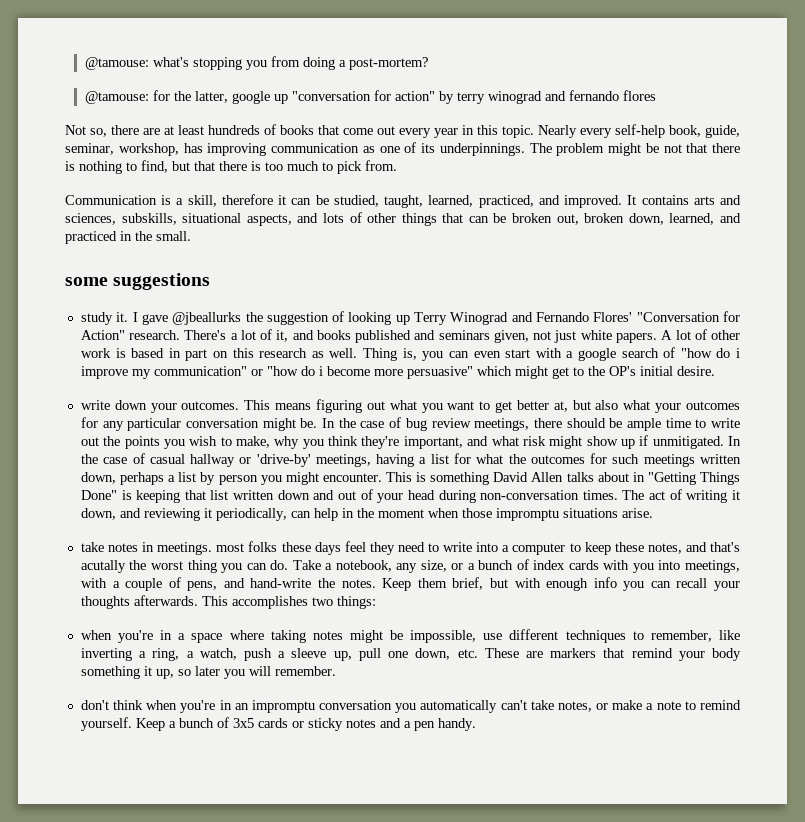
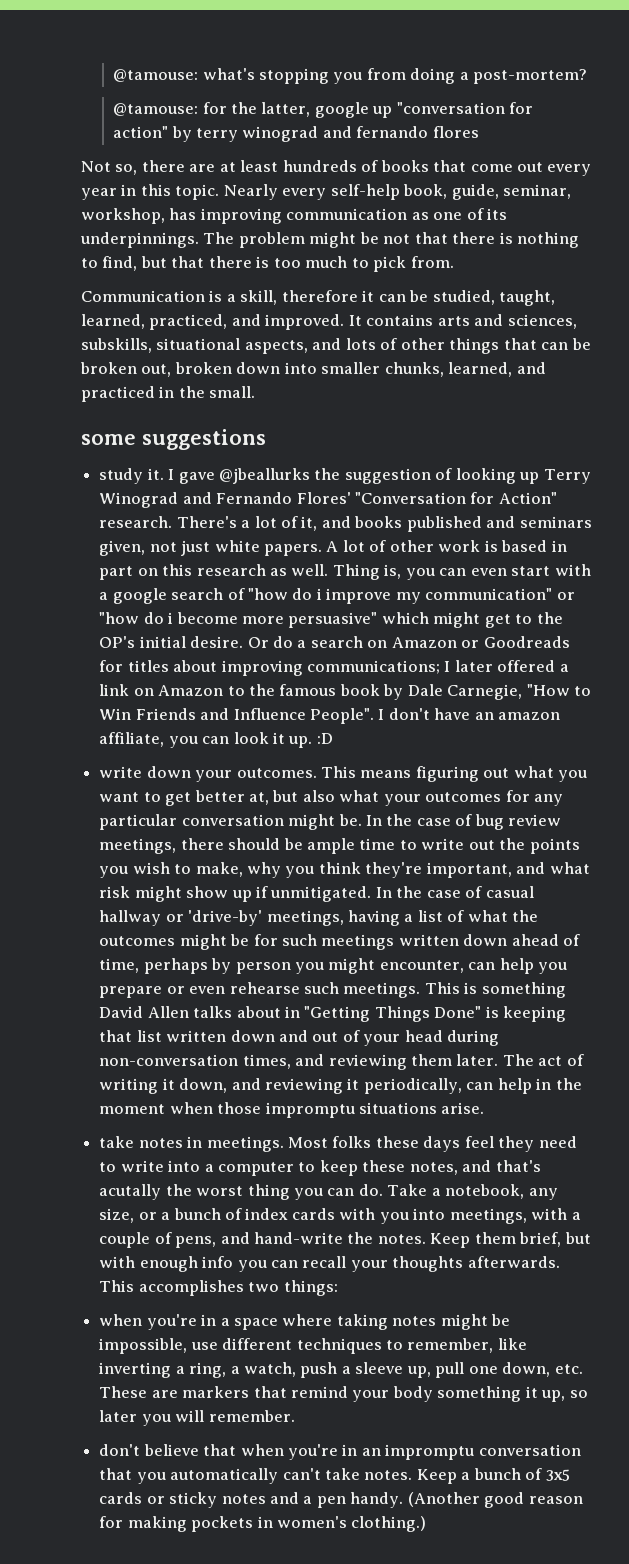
[628,213,664,225] down, -> [236,362,444,377] down into smaller chunks,
(715, 371) none -> [247,636,570,648] [99,660,569,676] [99,684,592,700] [99,708,561,724] [99,732,333,748] Or do a search on Amazon or Goodreads for titles about improving communications; I later offered a link on Amazon to the famous book by Dale Carnegie, "How to Win Friends and Influence People". I don't have an amazon affiliate, you can look it up. :D
[454,453,472,464] for -> [447,910,465,922] of
(585, 459) none -> [179,934,250,950] might be
[80,472,382,485] down, perhaps a list by person you might encounter. -> [463,934,581,946] [99,958,568,974] [99,982,421,998] down ahead of time, perhaps by person you might encounter, can help you prepare or even rehearse such meetings.
[582,490,618,500] times. -> [242,1054,499,1070] times, and reviewing them later.
[216,543,245,552] most -> [287,1137,328,1148] Most
[113,700,144,710] think -> [143,1444,237,1456] believe that
(393, 705) none -> [99,1468,133,1480] that
[557,700,742,712] [80,717,132,731] notes, or make a note to remind yourself. -> [364,1470,413,1480] notes.
(476, 724) none -> [407,1492,583,1508] [99,1516,427,1532] (Another good reason for making pockets in women's clothing.)

